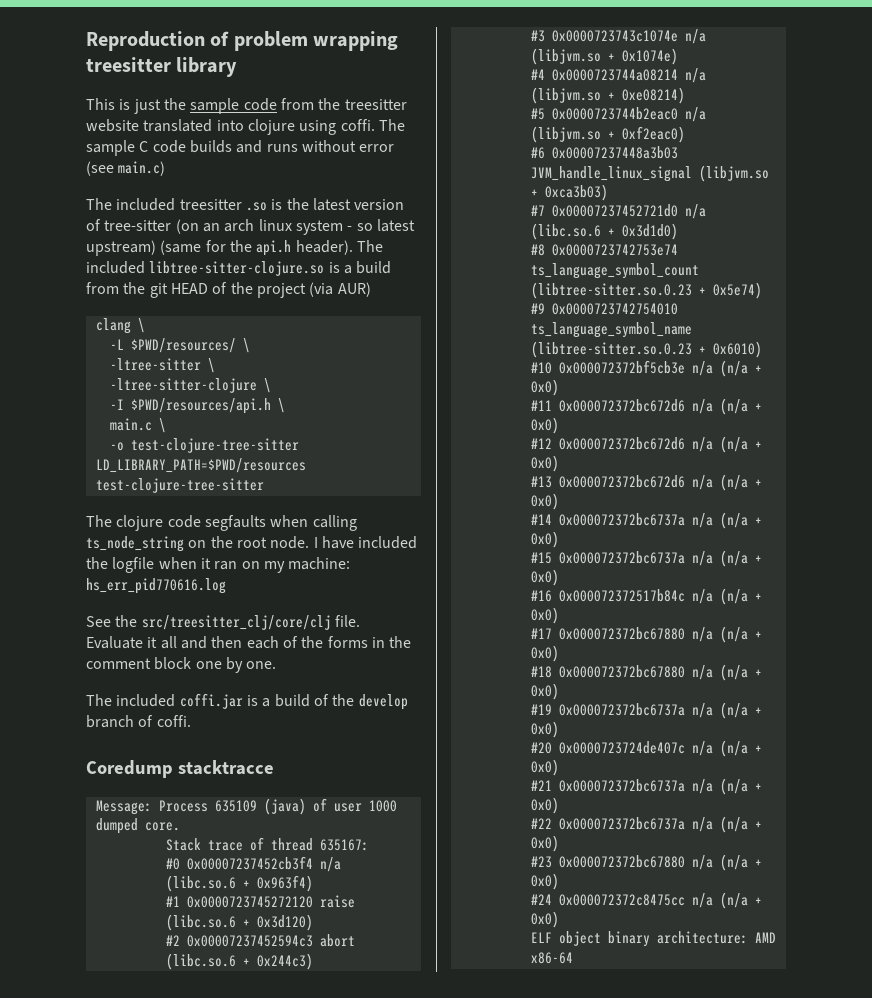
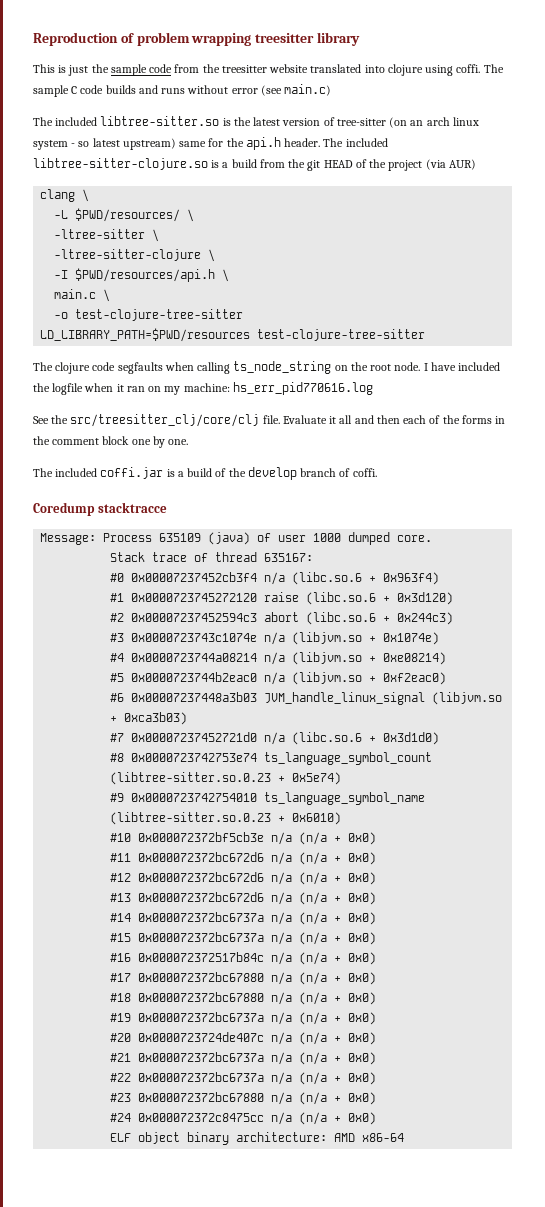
[179,199,267,211] treesitter .so -> [100,116,220,126] libtree-sitter.so
[160,240,202,255] (same -> [179,141,207,147] same
[295,240,353,255] header). -> [284,138,321,147] header.

